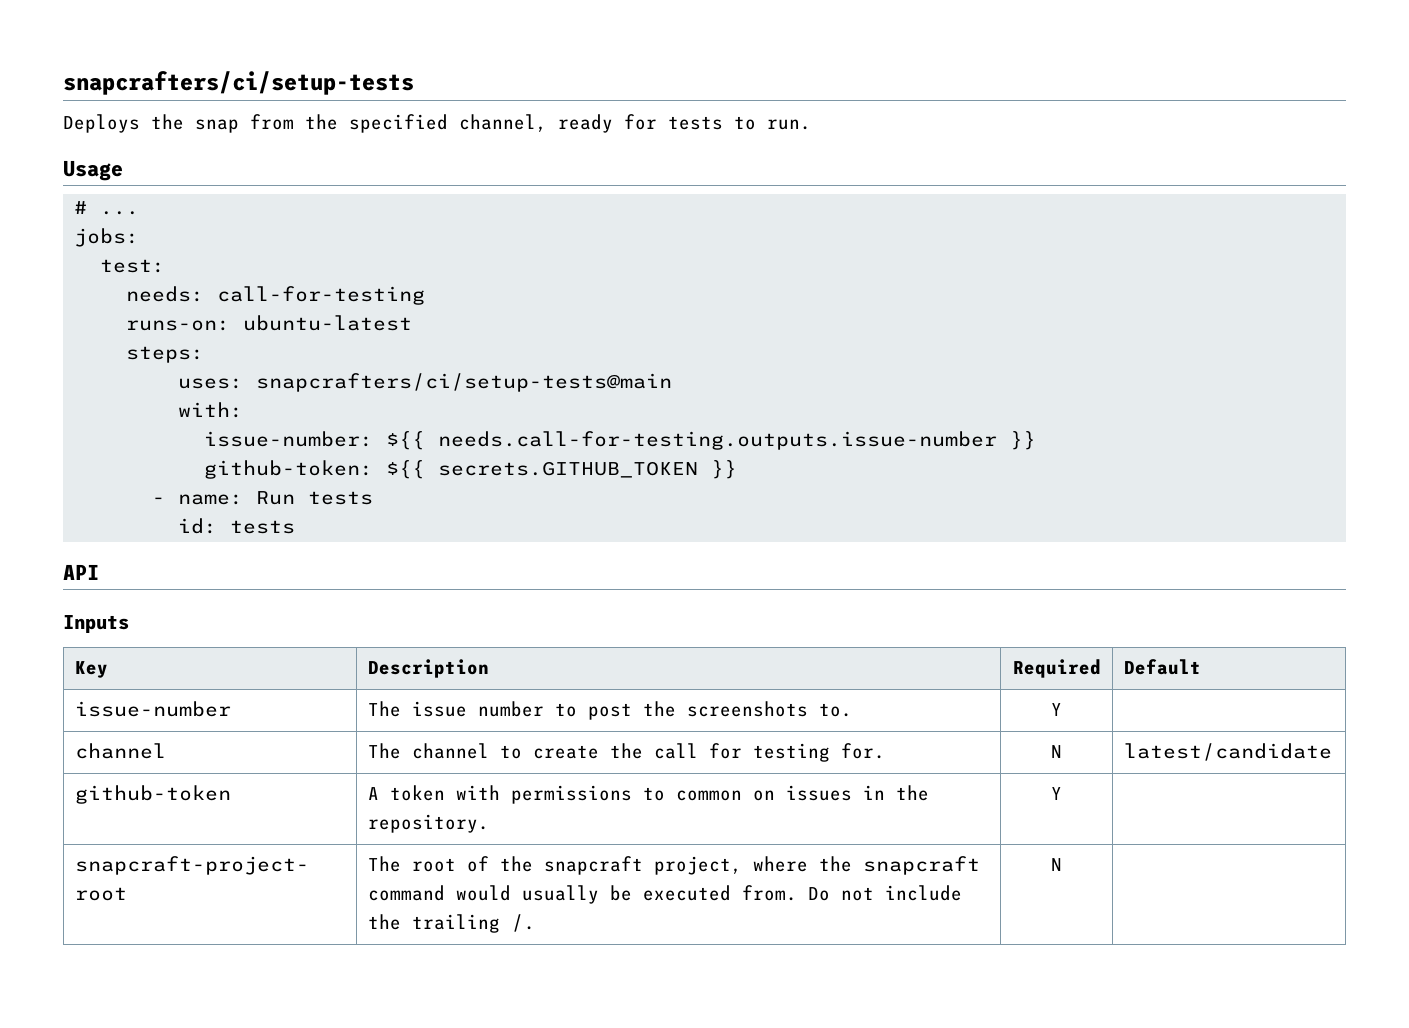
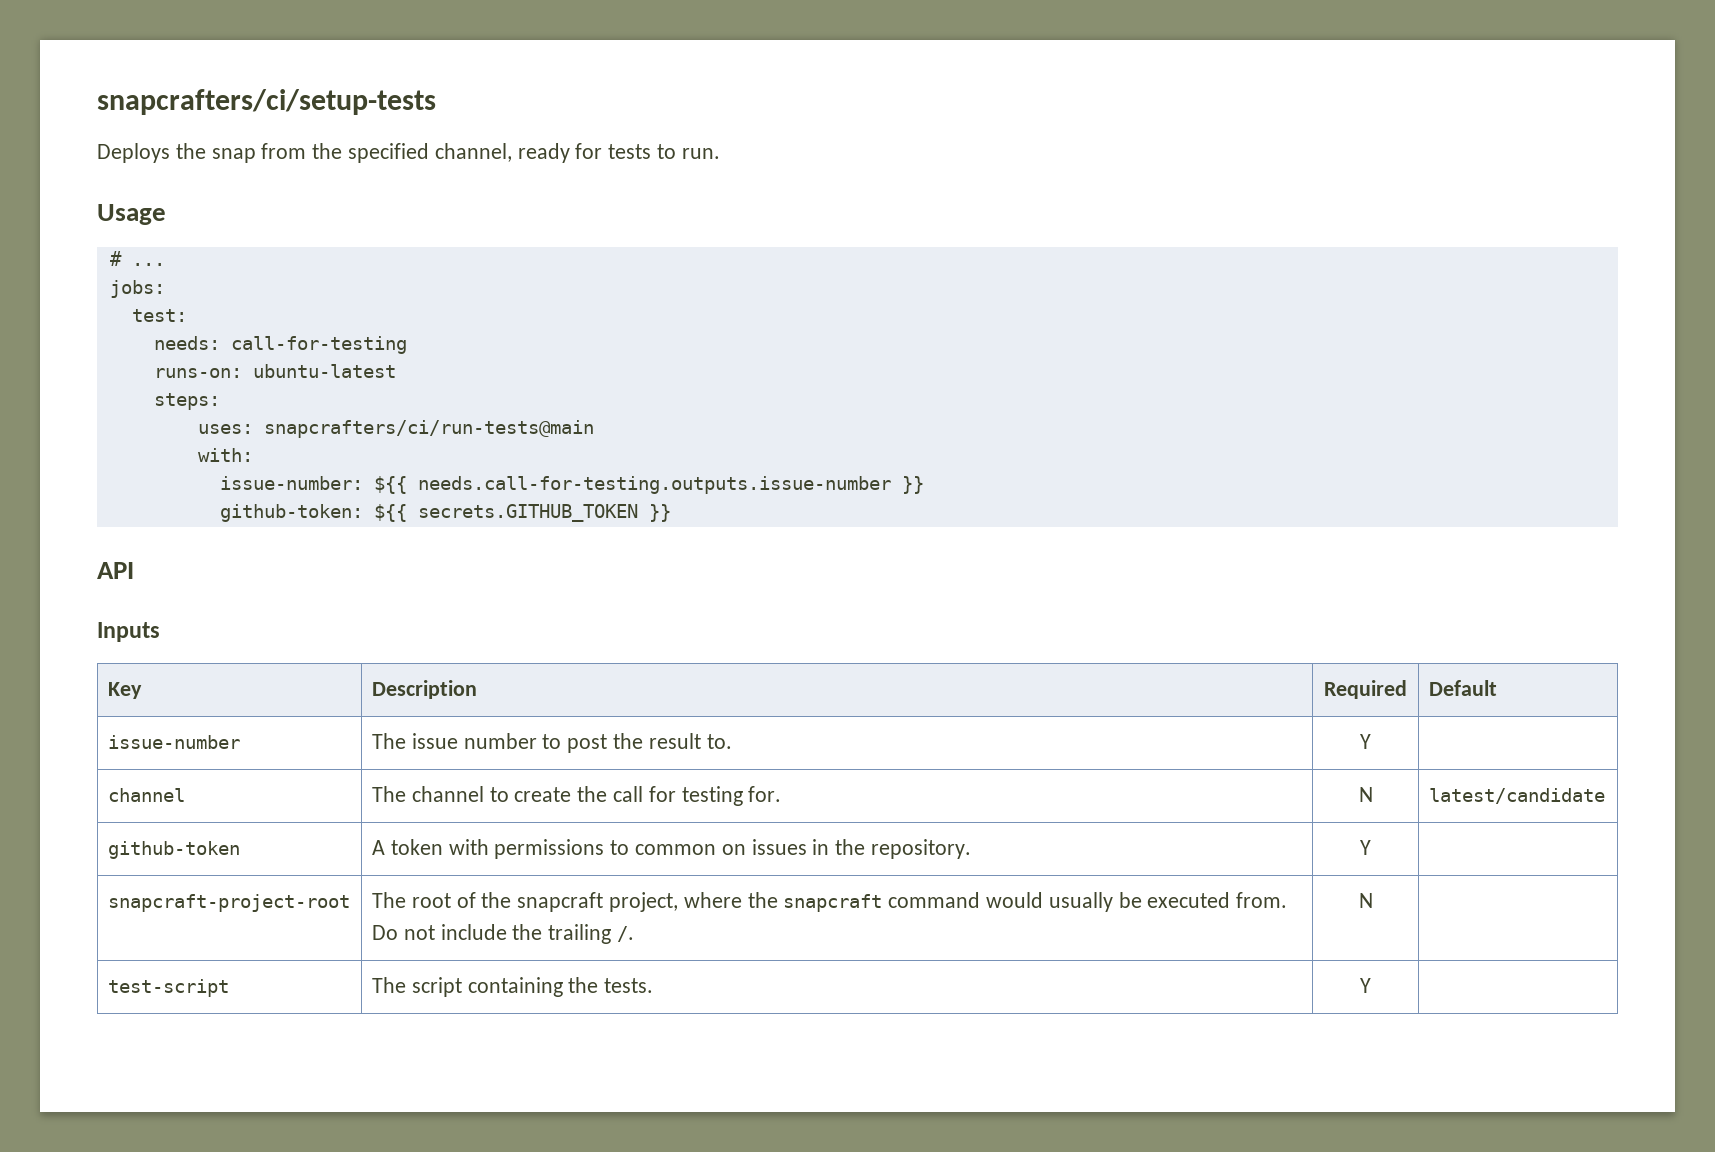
[256,373,673,392] snapcrafters/ci/setup-tests@main -> [263,420,594,438] snapcrafters/ci/run-tests@main
[152,491,374,505] [178,518,296,534] // - name: Run tests // id: tests -> (671, 513) none
[686,701,808,717] screenshots -> [648,733,701,749] result
(1062, 864) none -> [107,979,229,997] [371,977,654,997] [1360,978,1371,993] // test-script | The script containing the tests. | Y |

